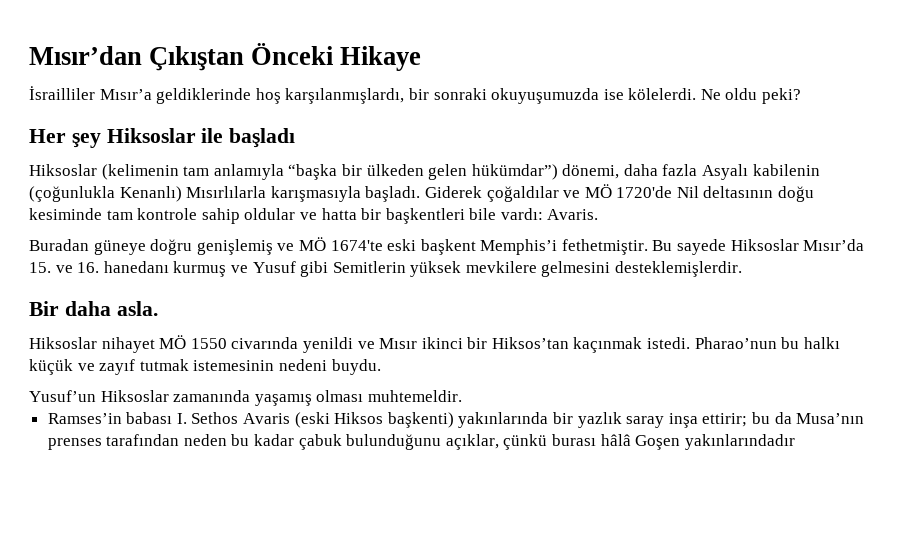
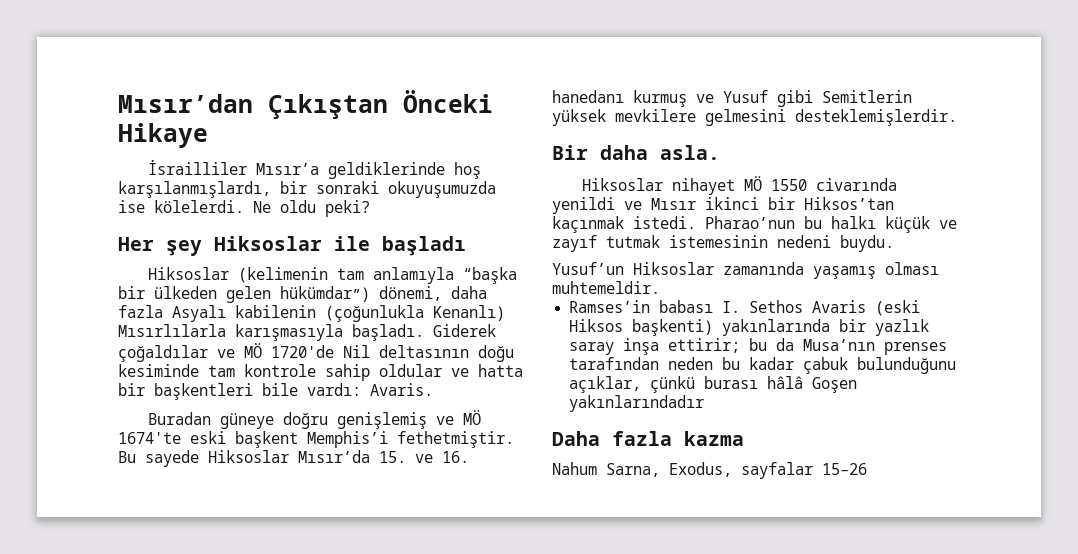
(795, 442) none -> [552,431,744,446] [552,462,867,479] // Daha fazla kazma // Nahum Sarna, Exodus, sayfalar 15–26

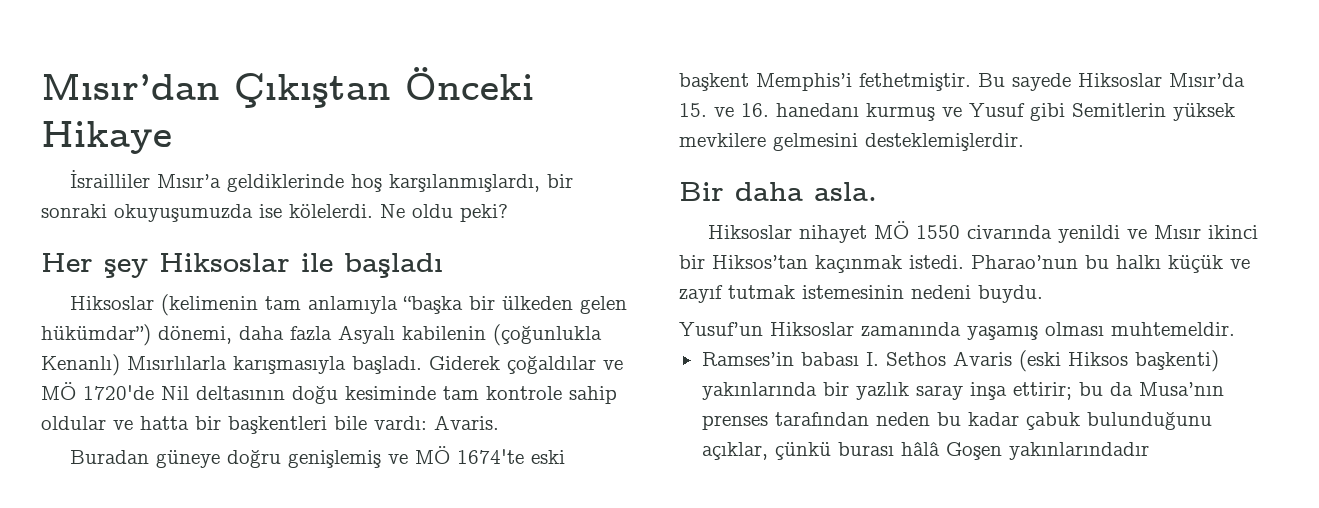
[552,431,744,446] [552,462,867,479] // Daha fazla kazma // Nahum Sarna, Exodus, sayfalar 15–26 -> (1149, 451) none

